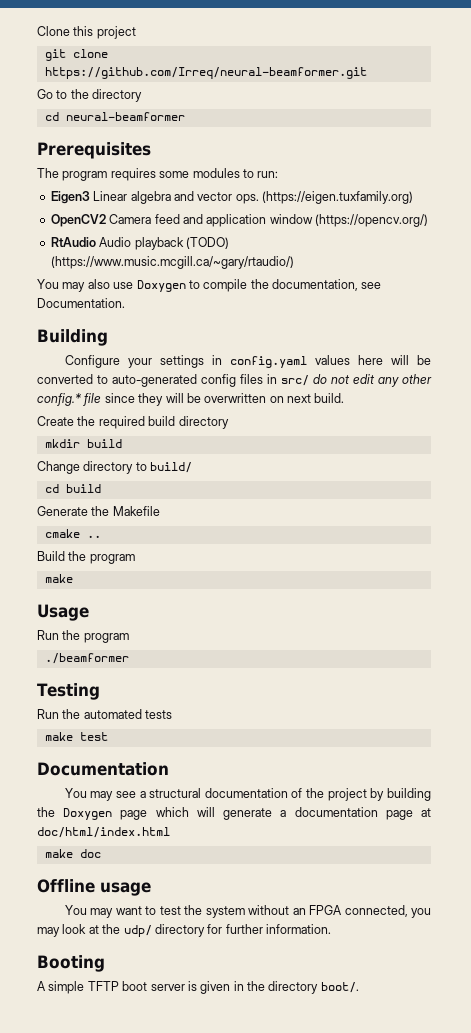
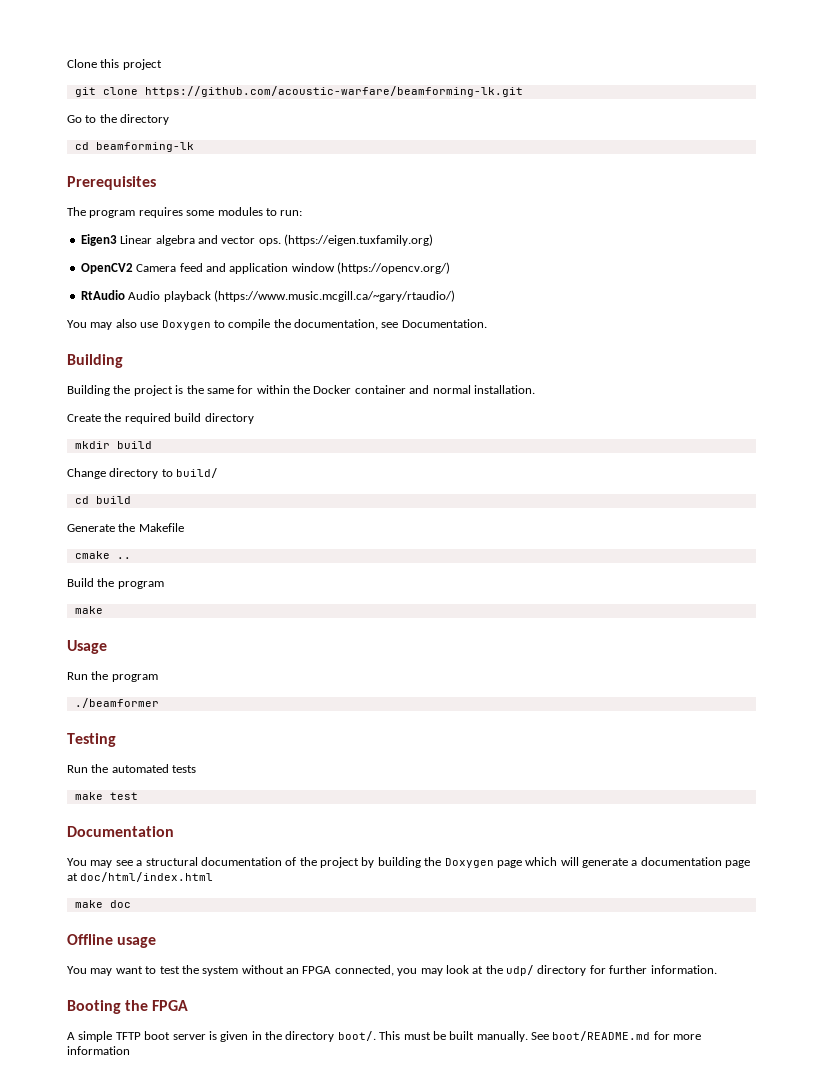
[44,67,367,79] https://github.com/Irreq/neural-beamformer.git -> [144,86,523,97] https://github.com/acoustic-warfare/beamforming-lk.git
[65,112,185,121] neural-beamformer -> [95,142,194,152] beamforming-lk
[185,237,229,249] (TODO) -> (211, 296) none
[64,355,431,368] [37,374,432,387] [37,393,345,406] Configure your settings in config.yaml values here will be converted to auto-generated config files in src/ do not edit any other config.* file since they will be overwritten on next build. -> [67,385,535,396] Building the project is the same for within the Docker container and normal installation.
(105, 963) none -> [125,1000,189,1011] the FPGA
(359, 987) none -> [379,1031,702,1042] [67,1046,130,1055] This must be built manually. See boot/README.md for more information

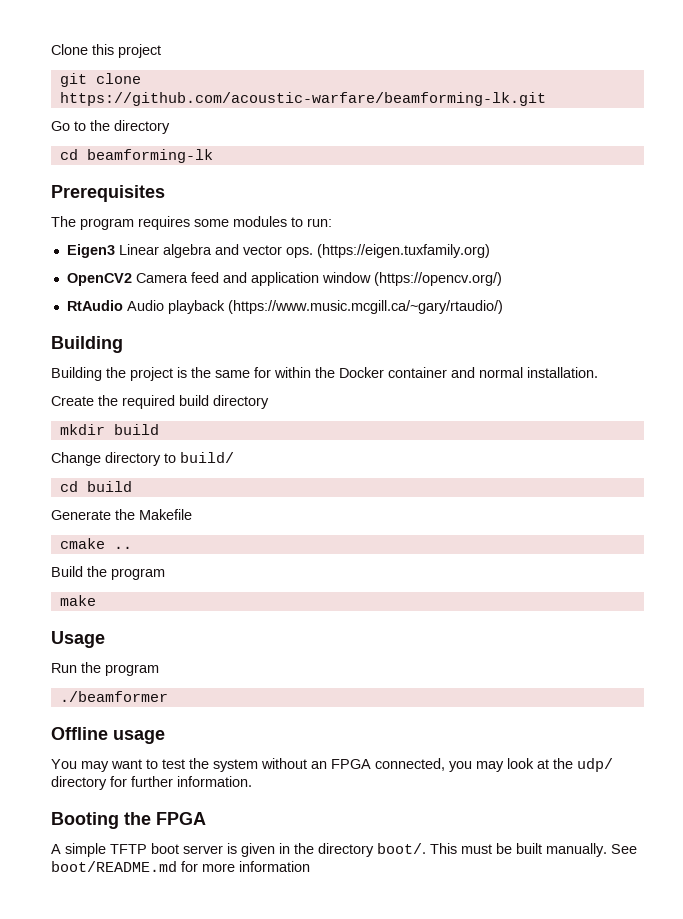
[67,319,487,330] // You may also use Doxygen to compile the documentation, see Documentation. -> (503, 307) none
[67,733,116,747] [67,764,197,773] [74,792,138,800] [67,826,174,837] [67,857,751,868] [67,872,214,882] [74,900,131,908] // Testing // Run the automated tests // make test // Documentation // You may see a structural documentation of the project by building the Doxygen page which will generate a documentation page at doc/html/index.html // make doc -> (168, 696) none

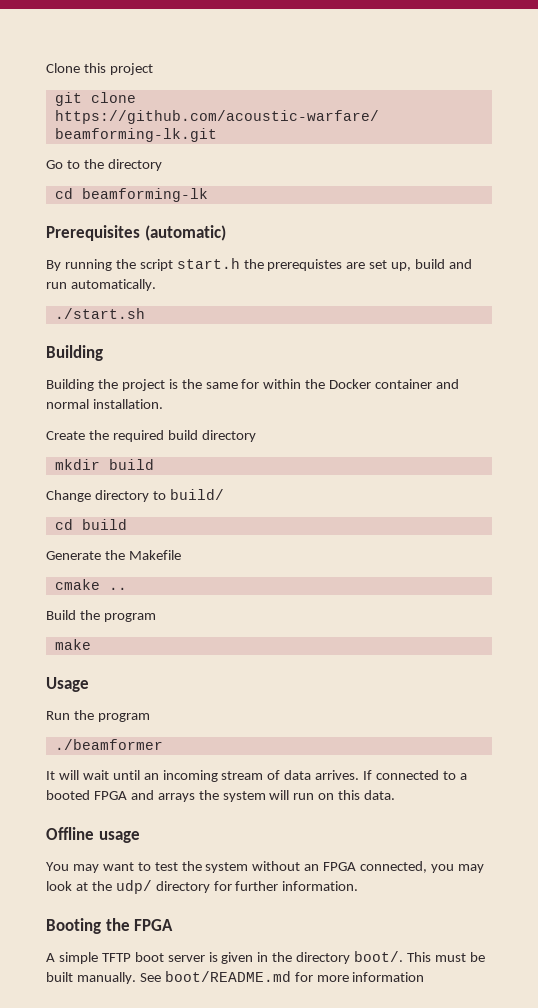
[51,216,332,230] [66,244,490,258] [66,272,502,286] [66,300,503,314] // The program requires some modules to run: // Eigen3 Linear algebra and vector ops. (https://eigen.tuxfamily.org) // OpenCV2 Camera feed and application window (https://opencv.org/) // RtAudio Audio playback (https://www.music.mcgill.ca/~gary/rtaudio/) -> [144,225,226,241] [46,258,473,271] [46,279,156,291] [54,308,145,319] (automatic) // By running the script start.h the prerequistes are set up, build and run automatically. // ./start.sh
(168, 696) none -> [46,770,467,782] [46,790,396,802] // It will wait until an incoming stream of data arrives. If connected to a booted FPGA and arrays the system will run on this data.

